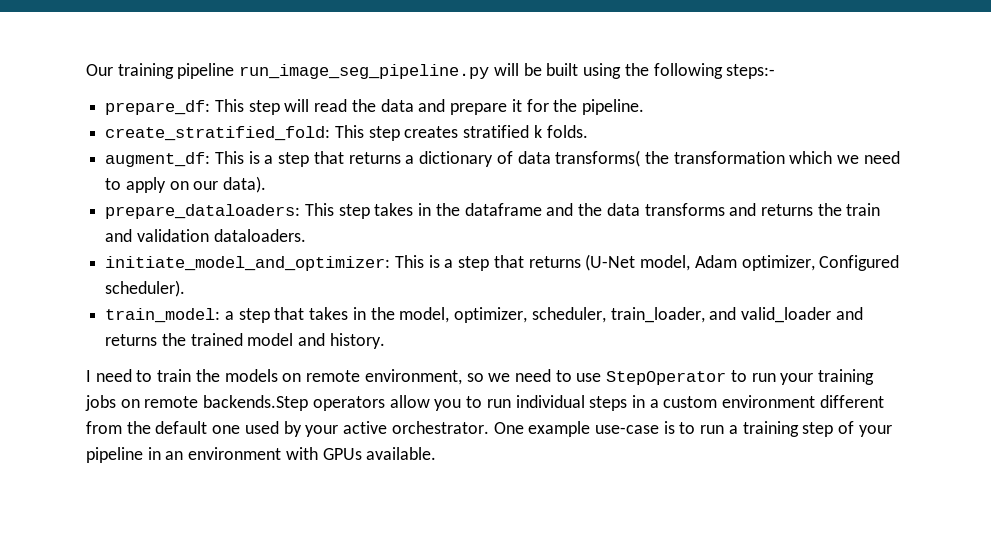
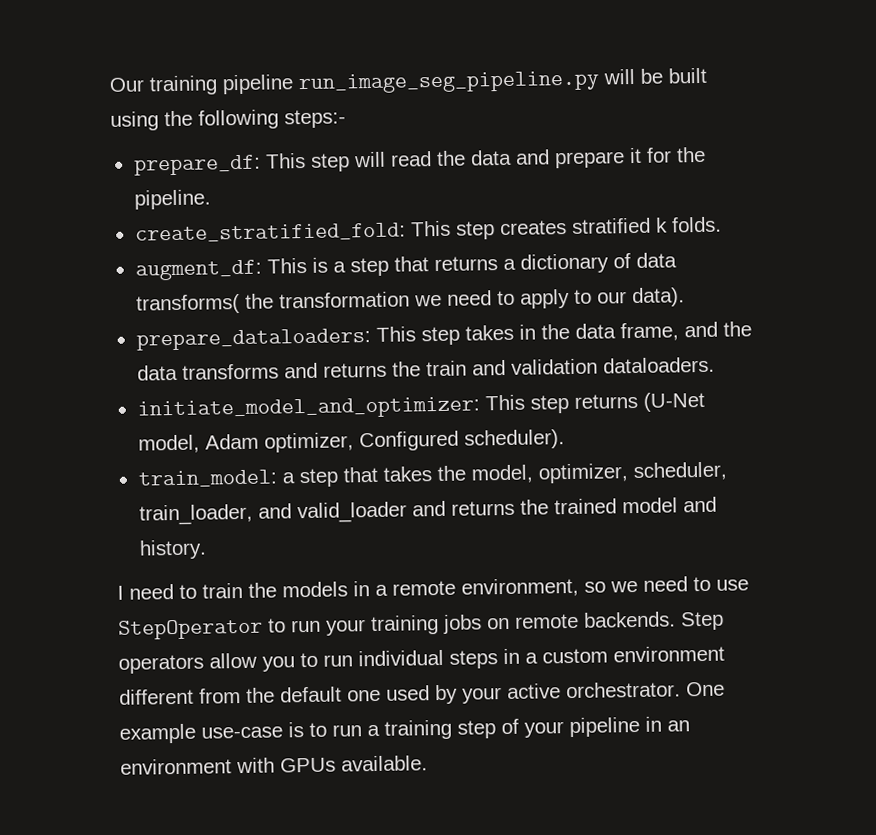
[789,151,833,164] which -> (410, 300) none
[169,181,189,190] on -> [573,289,592,304] to
[464,203,542,216] dataframe -> [574,322,679,342] data frame,
[428,255,524,271] is a step that -> [529,395,569,414] step
[352,307,366,320] in -> (432, 474) none
[282,373,302,382] on -> [353,581,388,597] in a
[203,395,309,411] backends.Step -> [583,611,724,631] backends. Step

